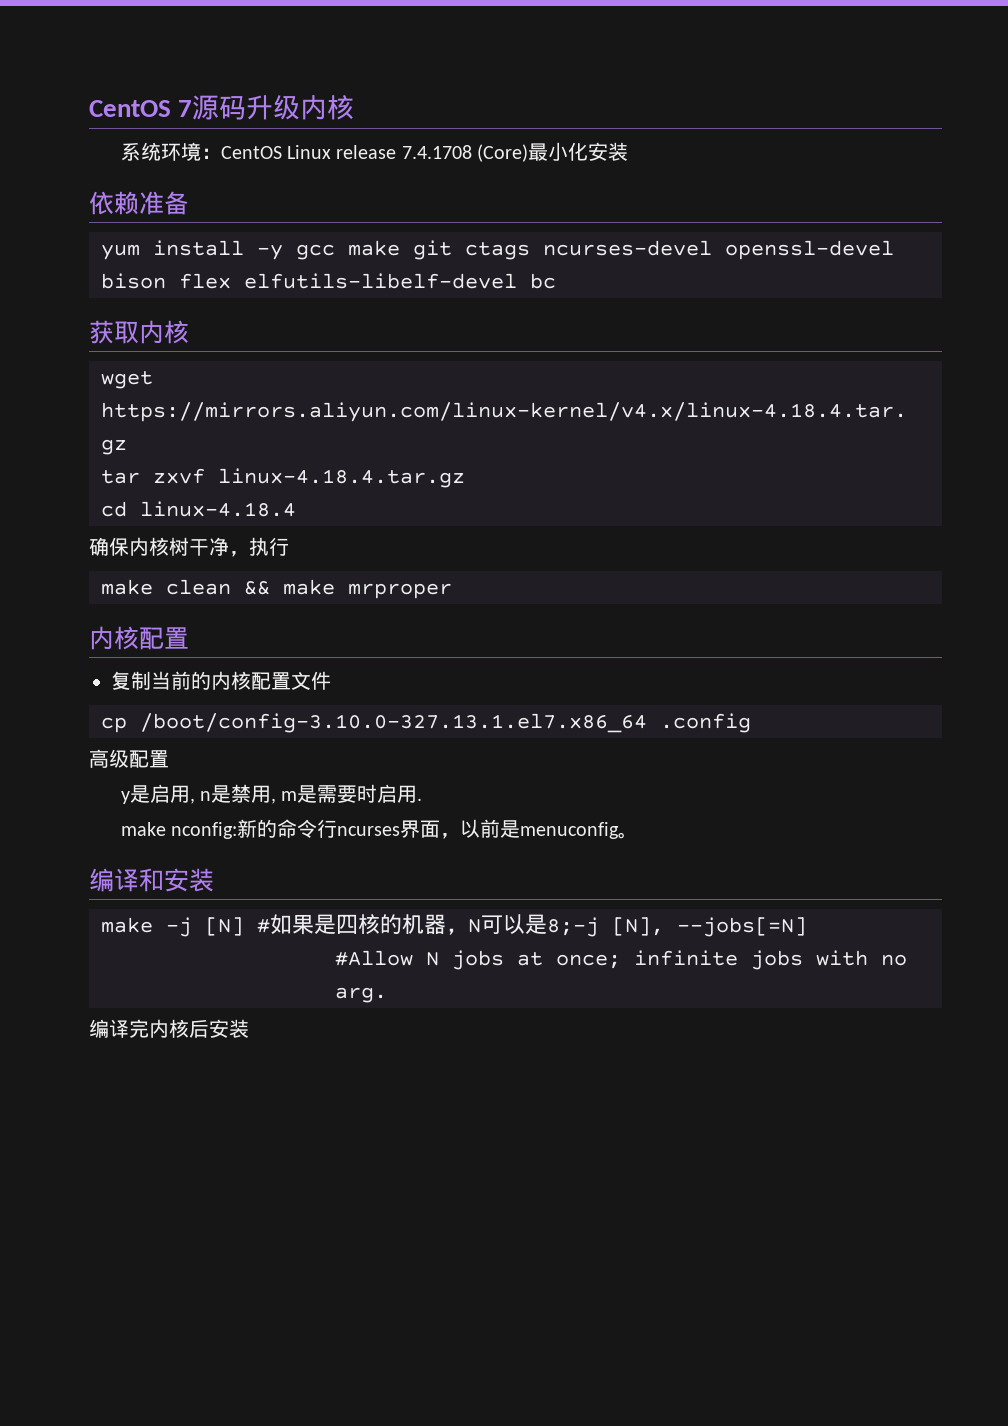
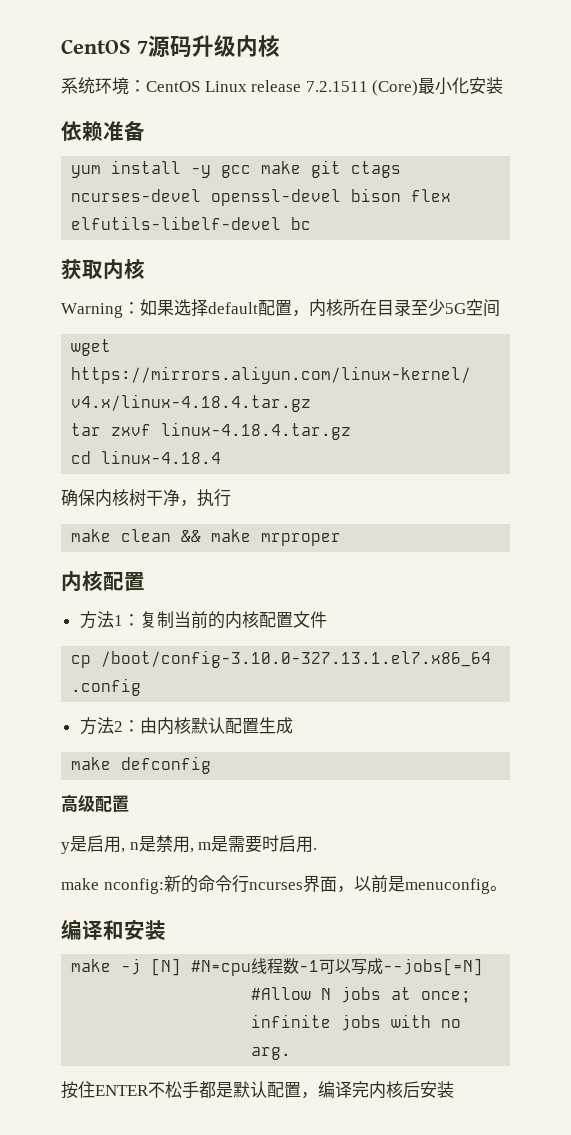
[401,145,472,159] 7.4.1708 -> [305,81,368,92] 7.2.1511
(189, 332) none -> [61,299,500,318] // Warning：如果选择default配置，内核所在目录至少5G空间
(189, 638) none -> [79,611,140,629] 方法1：
(751, 723) none -> [79,717,293,735] [71,756,212,774] // 方法2：由内核默认配置生成 // make defconfig
[257,914,664,937] #如果是四核的机器，N可以是8;-j [N], -> [191,958,384,976] #N=cpu线程数-1可以写成
(387, 995) none -> [61,1081,318,1099] 按住ENTER不松手都是默认配置，

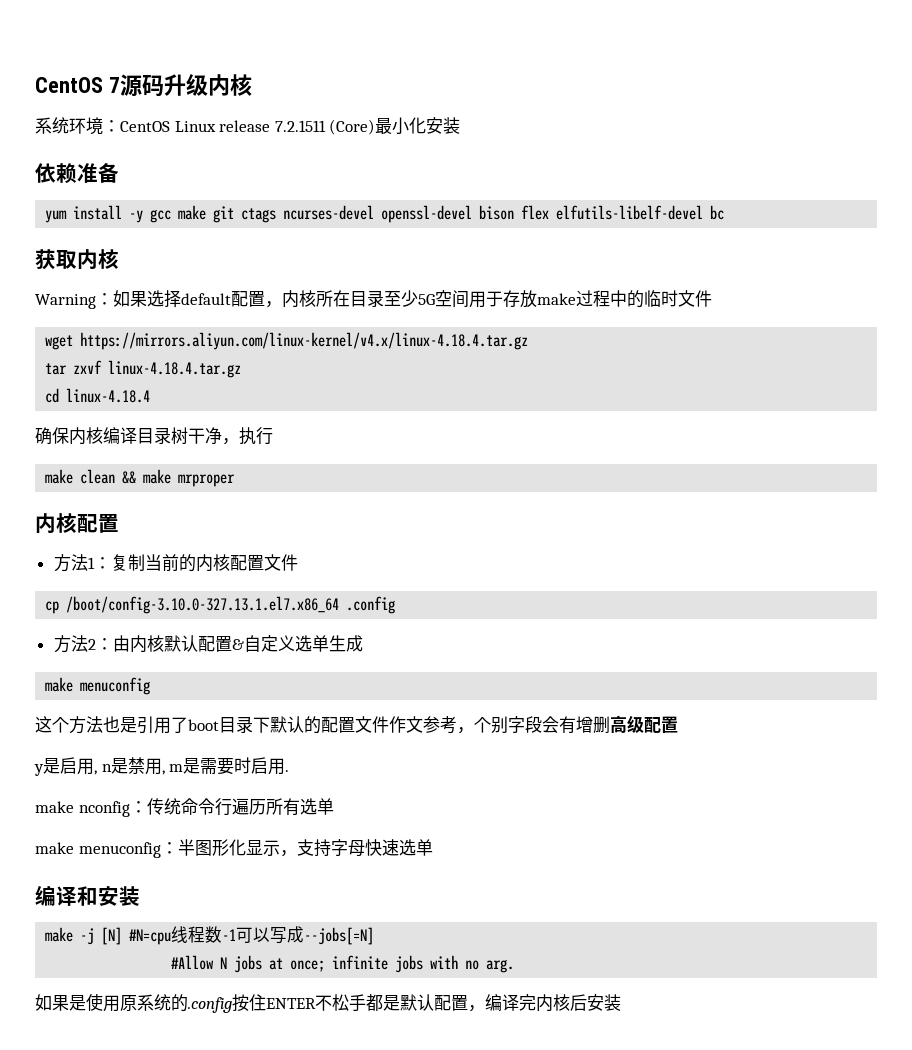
(500, 308) none -> [469,290,712,308] 用于存放make过程中的临时文件
(129, 497) none -> [103,427,171,444] 编译目录
(259, 726) none -> [231,635,329,652] &自定义选单
[121,756,212,774] defconfig // -> [80,677,151,695] [35,716,610,734] menuconfig // 这个方法也是引用了boot目录下默认的配置文件作文参考，个别字段会有增删
[103,875,507,894] nconfig:新的命令行ncurses界面，以前是menuconfig。 -> [78,798,334,817] [35,839,433,858] nconfig：传统命令行遍历所有选单 // make menuconfig：半图形化显示，支持字母快速选单
(292, 1053) none -> [35,993,232,1013] 如果是使用原系统的.config

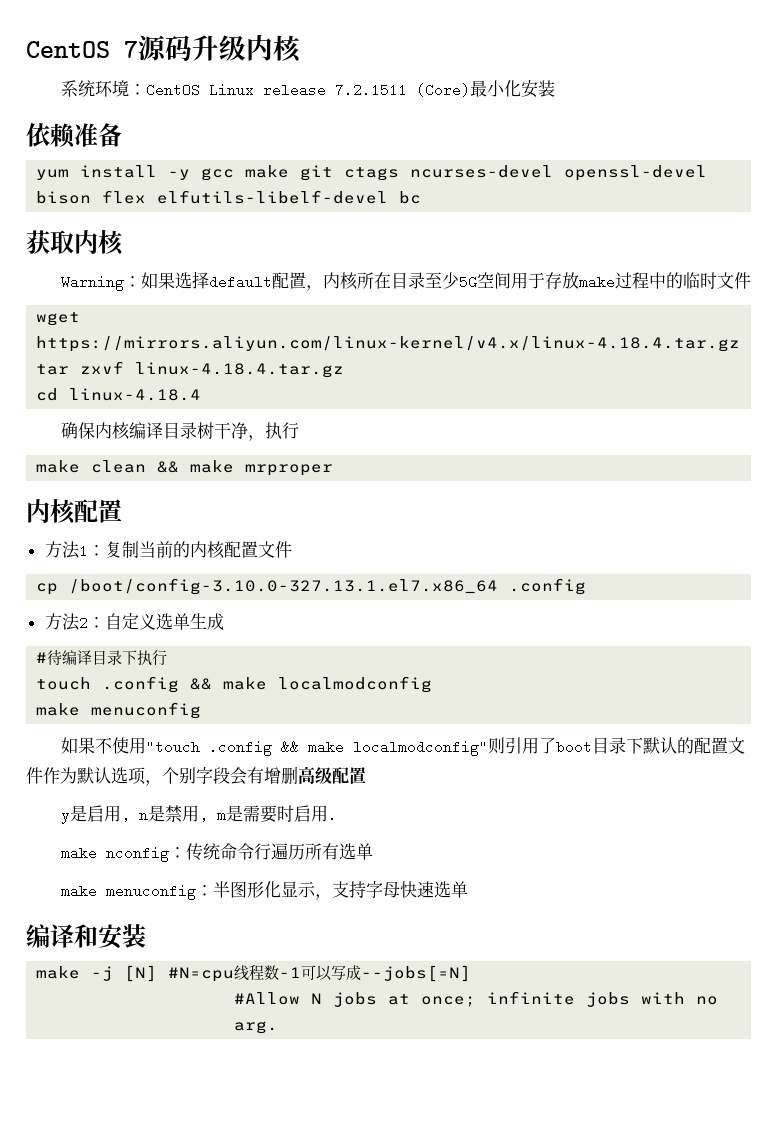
[112,635,244,653] 由内核默认配置& -> (105, 622) none
[45,677,151,695] [35,716,137,734] make menuconfig // 这个方法也是 -> [36,649,168,666] [36,676,433,693] [36,702,202,719] [60,737,505,756] #待编译目录下执行 // touch .config && make localmodconfig // make menuconfig // 如果不使用"touch .config && make localmodconfig"则
[406,716,457,734] 文参考 -> [60,767,146,785] 为默认选项
[35,993,621,1013] // 如果是使用原系统的.config按住ENTER不松手都是默认配置，编译完内核后安装 -> (279, 1027) none

